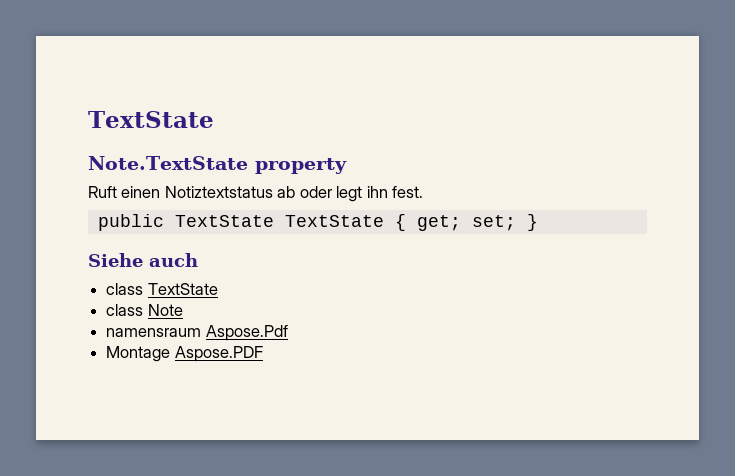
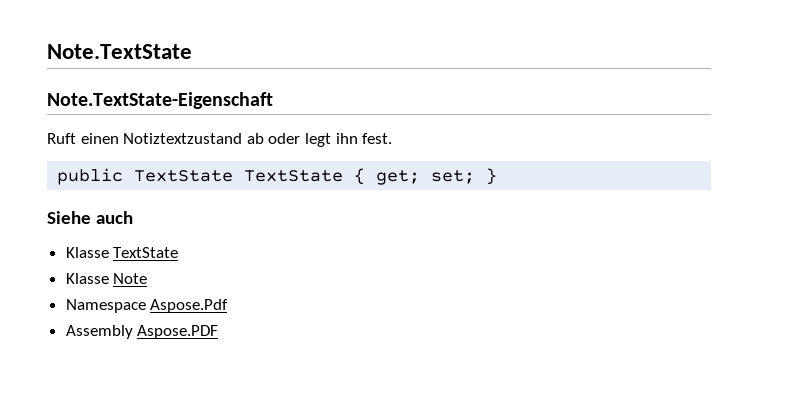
[88,111,214,128] [88,156,347,174] TextState // Note.TextState property -> [47,44,192,59] [47,92,273,109] Note.TextState // Note.TextState-Eigenschaft
[164,186,273,198] Notiztextstatus -> [123,133,243,144] Notiztextzustand
[106,283,218,295] [106,304,144,316] class TextState // class -> [65,247,179,258] [65,273,109,284] Klasse TextState // Klasse
[106,328,202,337] namensraum -> [65,299,146,313] Namespace
[106,346,171,362] Montage -> [65,325,133,339] Assembly

